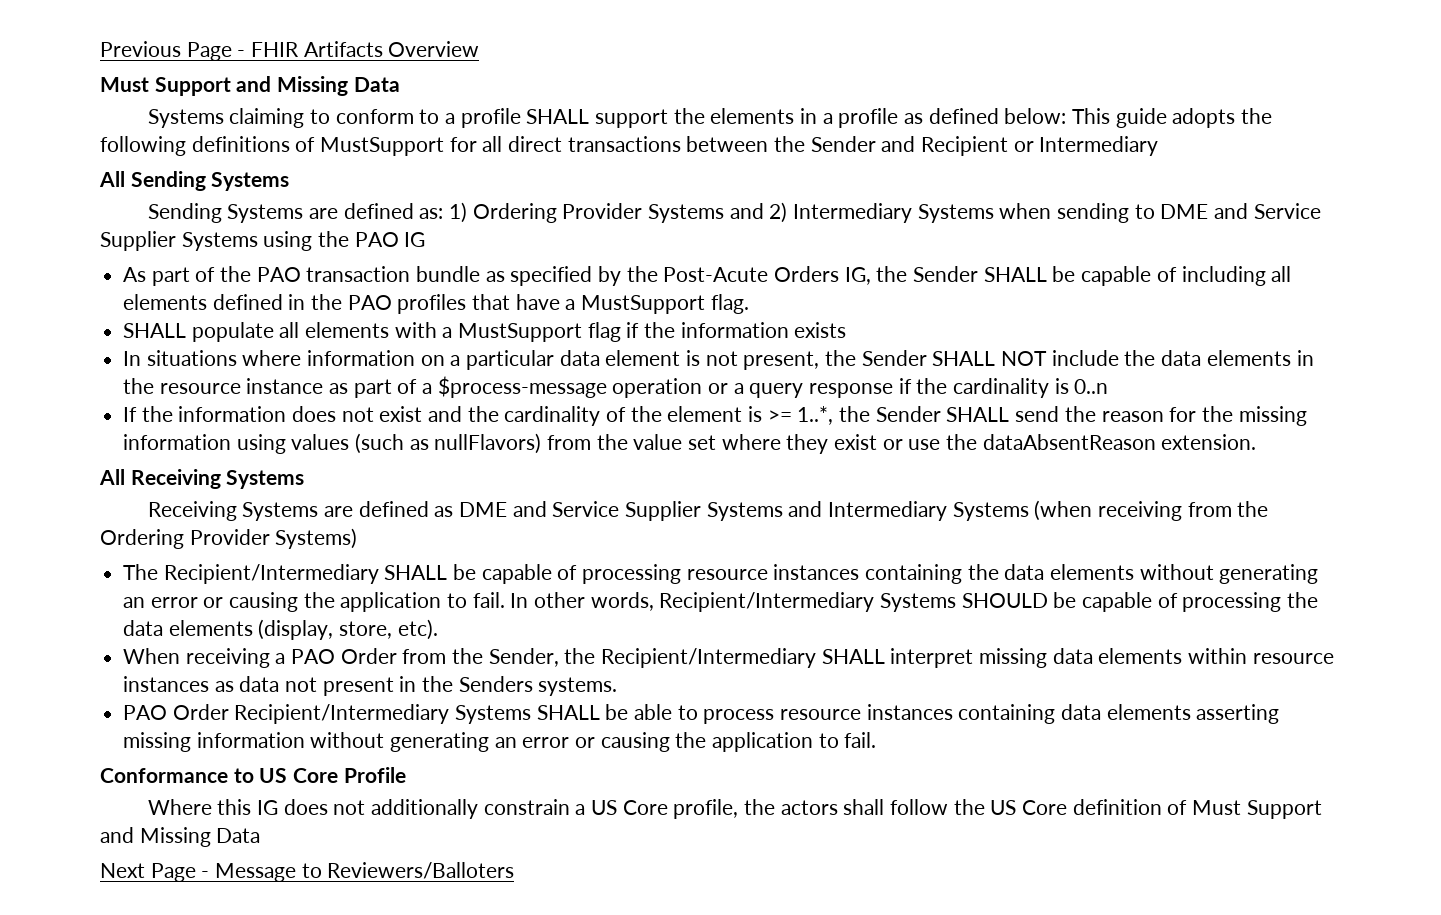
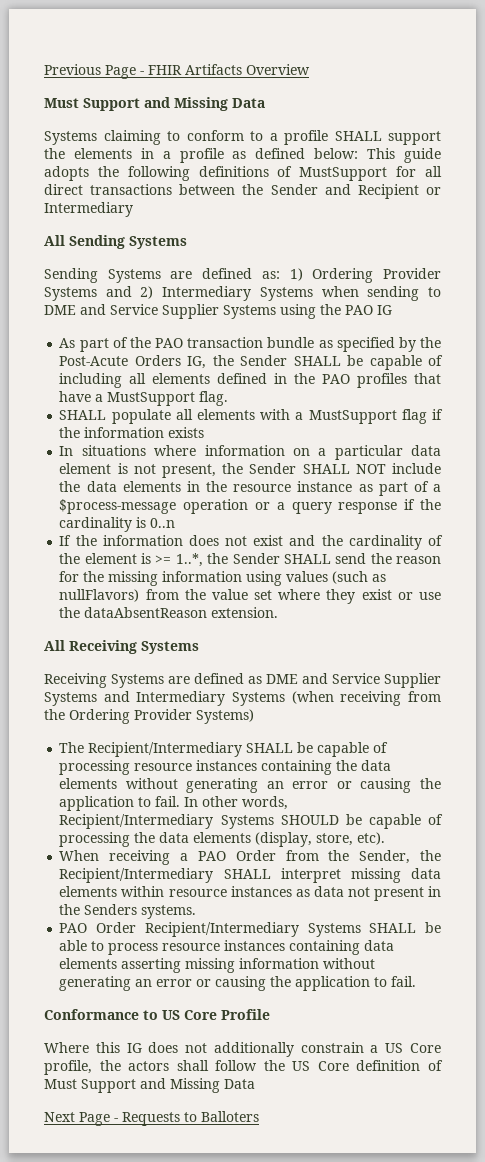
[215,862,515,882] Message to Reviewers/Balloters -> [122,1111,259,1126] Requests to Balloters

